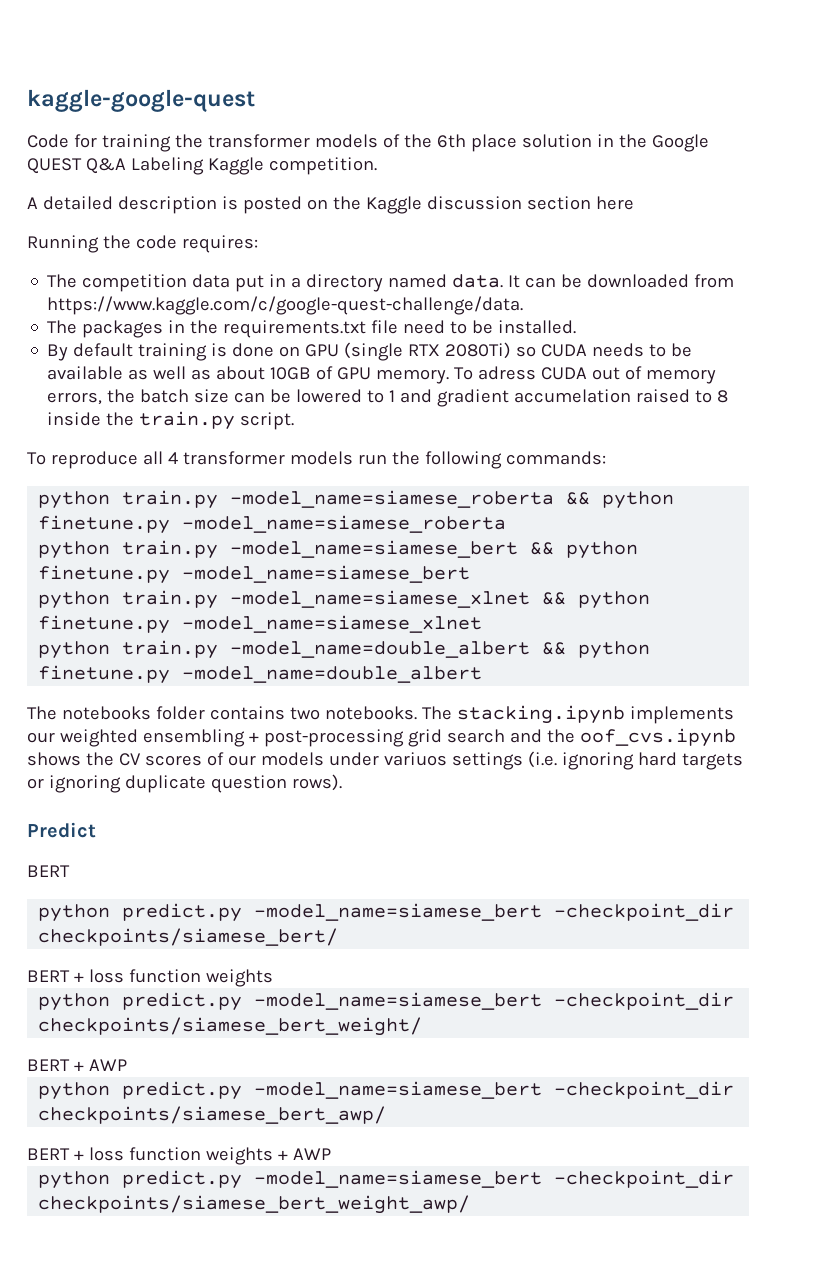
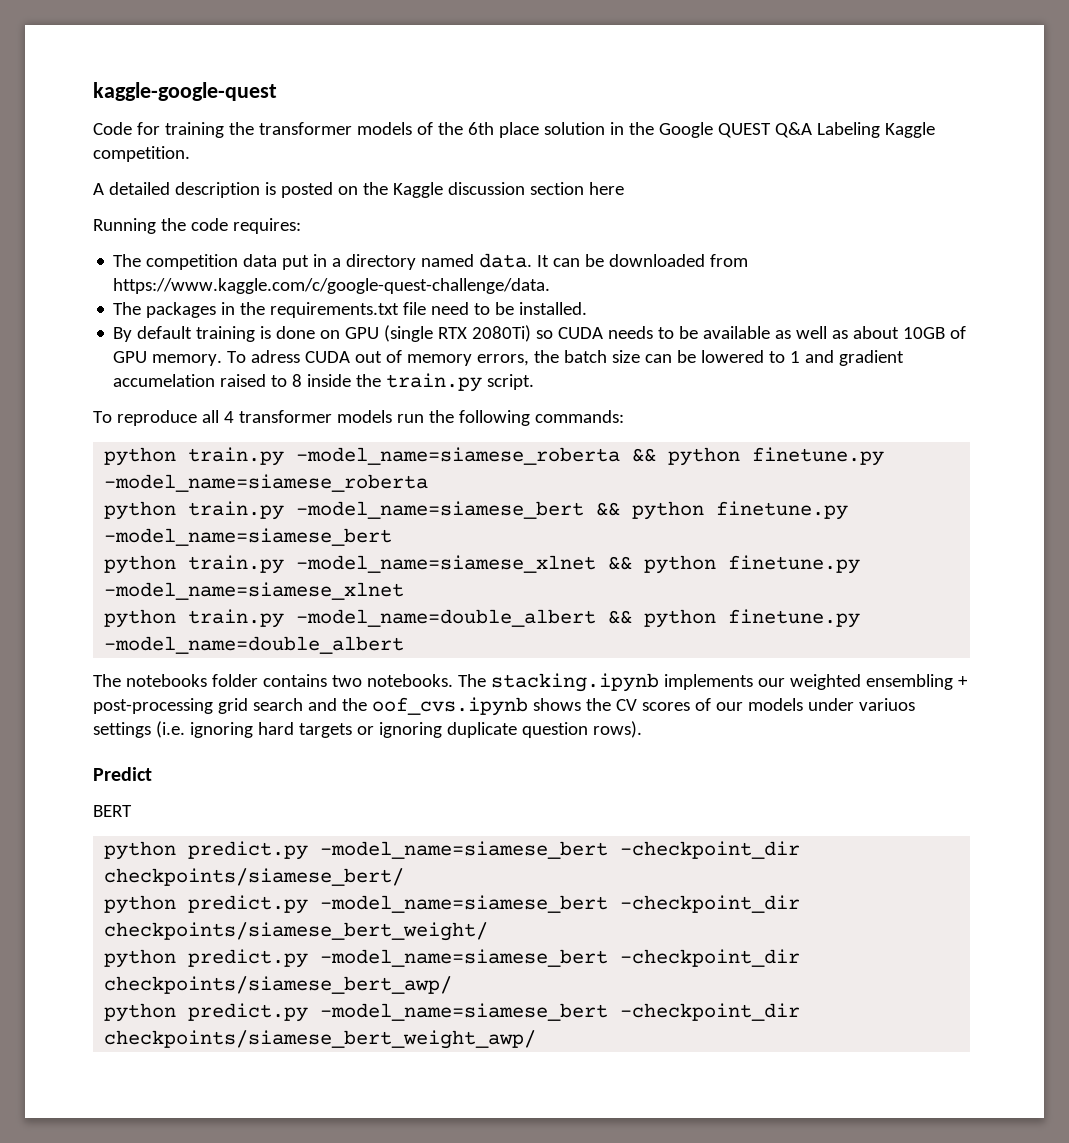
[27,969,273,987] // BERT + loss function weights -> (405, 877) none
[27,1059,127,1071] // BERT + AWP -> (489, 931) none
[27,1147,331,1165] // BERT + loss function weights + AWP -> (453, 985) none

